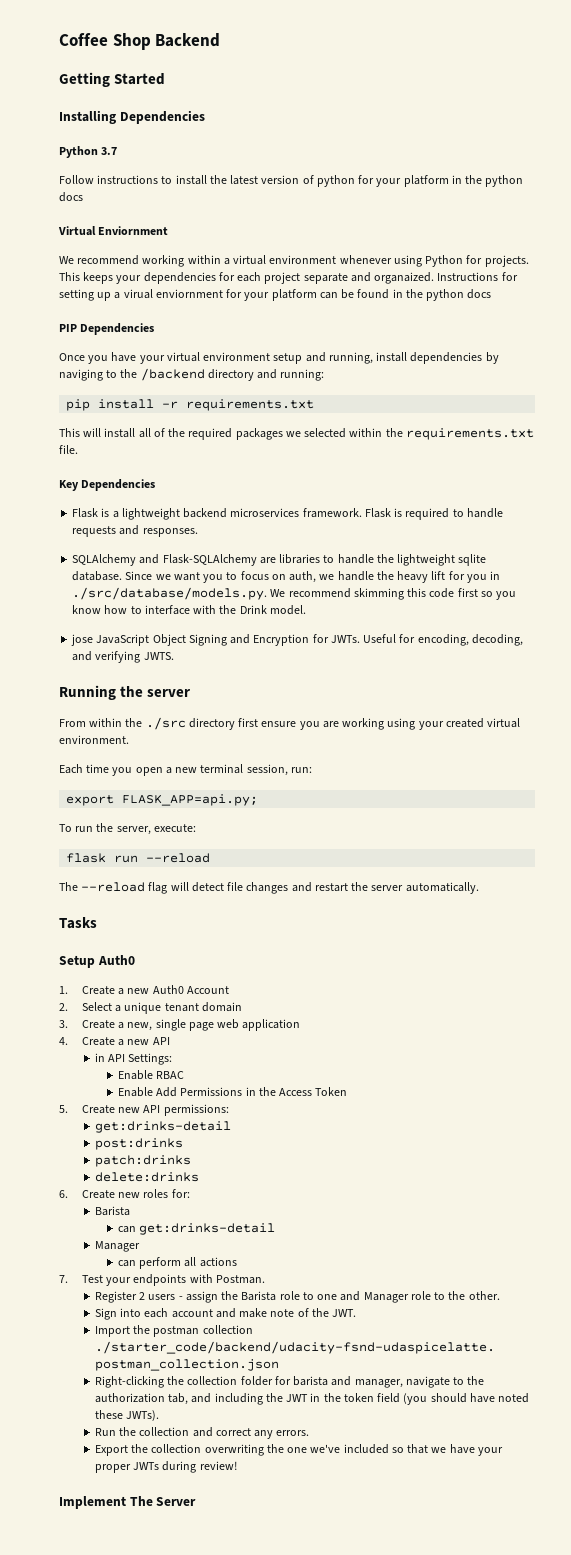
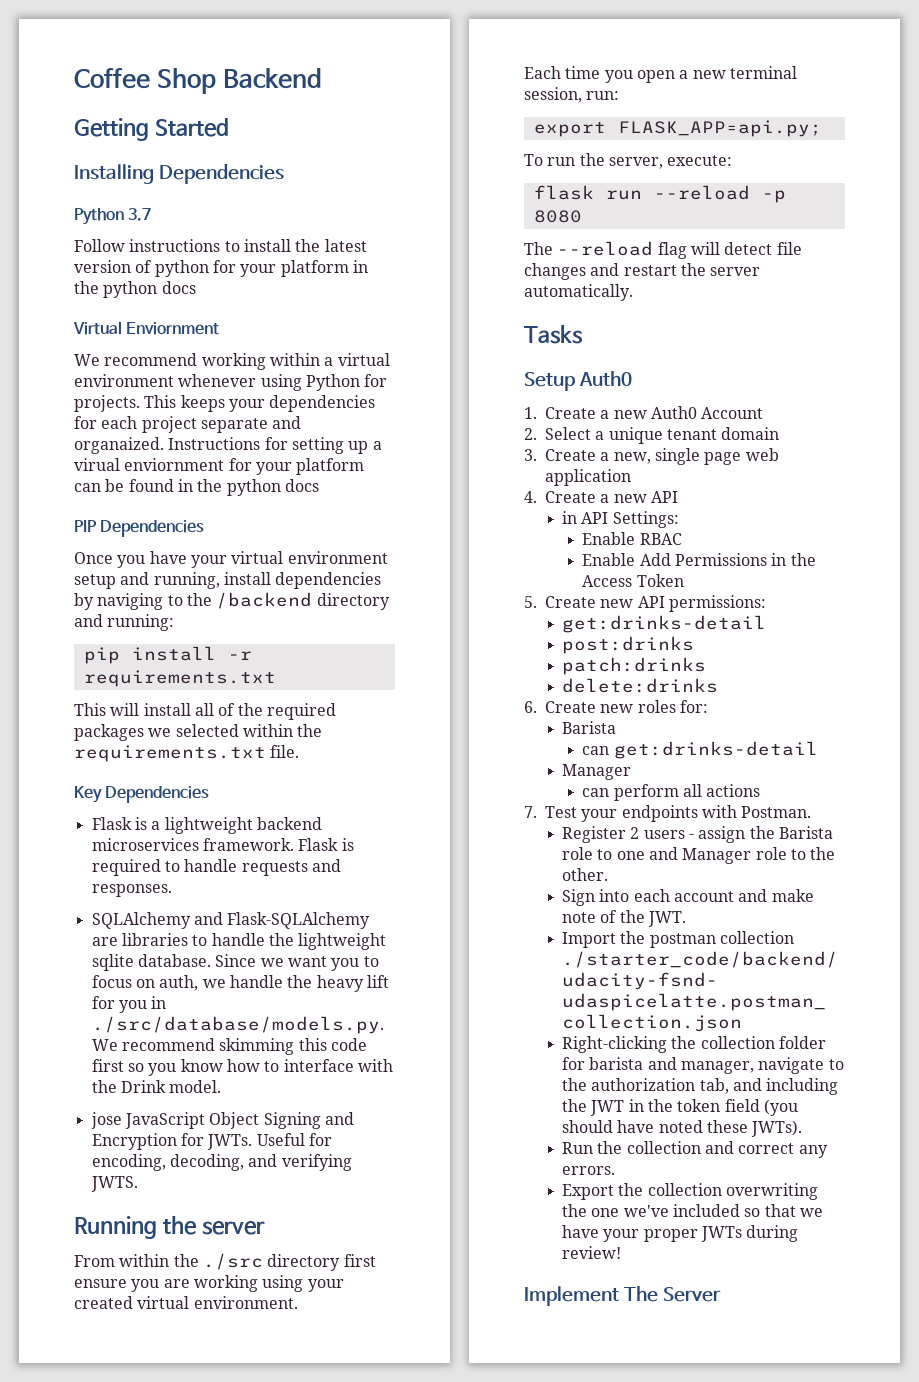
(211, 858) none -> [761,190,786,203] [533,210,582,223] -p 8080

